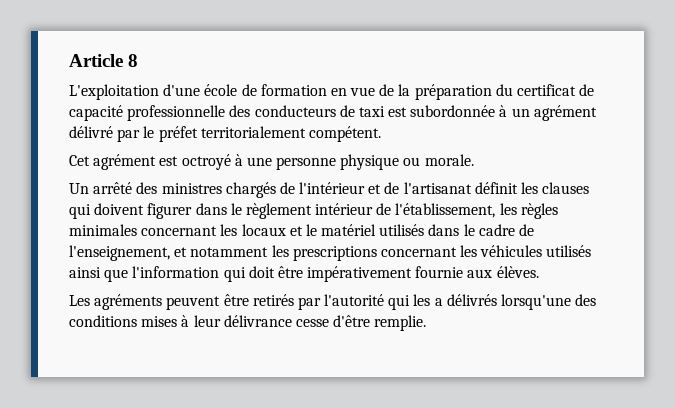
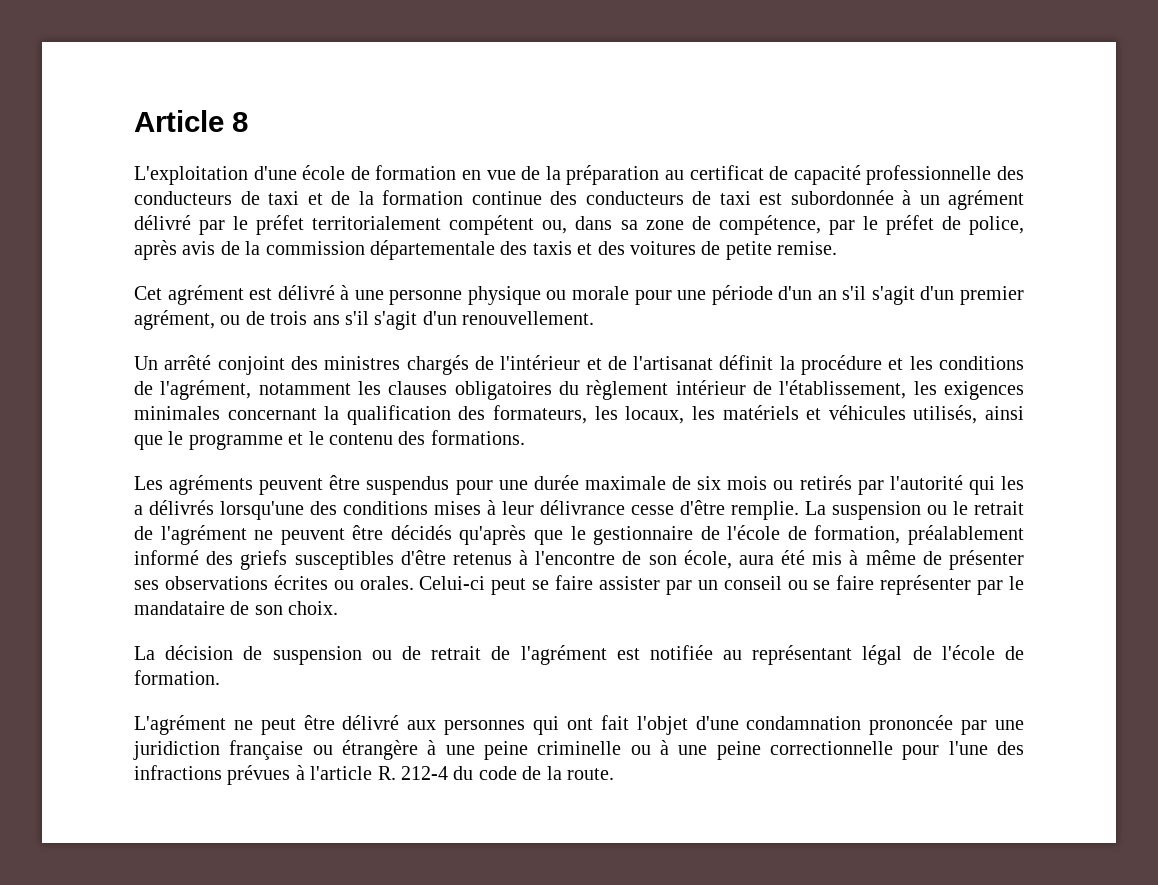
[495,84,513,96] du -> [665,170,685,180] au
(385, 111) none -> [307,190,751,205] et de la formation continue des conducteurs de taxi
[308,126,381,142] compétent. -> [449,215,1024,235] [134,240,838,260] compétent ou, dans sa zone de compétence, par le préfet de police, après avis de la commission départementale des taxis et des voitures de petite remise.
[181,154,231,170] octroyé -> [277,285,335,300] délivré
[424,154,474,166] morale. -> [571,285,1024,305] [134,310,595,330] morale pour une période d'un an s'il s'agit d'un premier agrément, ou de trois ans s'il s'agit d'un renouvellement.
(133, 188) none -> [217,356,285,375] conjoint
[521,182,590,194] [69,203,242,219] les clauses qui doivent figurer dans le -> [779,355,1024,375] [134,380,579,400] la procédure et les conditions de l'agrément, notamment les clauses obligatoires du
[520,203,558,219] règles -> [944,381,1024,400] exigences
[220,224,535,236] [69,245,592,261] [69,266,539,282] [69,294,249,310] les locaux et le matériel utilisés dans le cadre de l'enseignement, et notamment les prescriptions concernant les véhicules utilisés ainsi que l'information qui doit être impérativement fournie aux élèves. // Les agréments peuvent être -> [324,405,1024,425] [134,430,525,450] [134,475,794,495] la qualification des formateurs, les locaux, les matériels et véhicules utilisés, ainsi que le programme et le contenu des formations. // Les agréments peuvent être suspendus pour une durée maximale de six mois ou
(427, 323) none -> [805,501,1024,520] [134,525,1024,545] [134,550,1024,570] [134,575,1025,595] [134,601,339,615] [134,645,1024,665] [134,670,220,685] [134,715,1024,735] [133,740,1024,760] [134,765,614,785] La suspension ou le retrait de l'agrément ne peuvent être décidés qu'après que le gestionnaire de l'école de formation, préalablement informé des griefs susceptibles d'être retenus à l'encontre de son école, aura été mis à même de présenter ses observations écrites ou orales. Celui-ci peut se faire assister par un conseil ou se faire représenter par le mandataire de son choix. // La décision de suspension ou de retrait de l'agrément est notifiée au représentant légal de l'école de formation. // L'agrément ne peut être délivré aux personnes qui ont fait l'objet d'une condamnation prononcée par une juridiction française ou étrangère à une peine criminelle ou à une peine correctionnelle pour l'une des infractions prévues à l'article R. 212-4 du code de la route.

